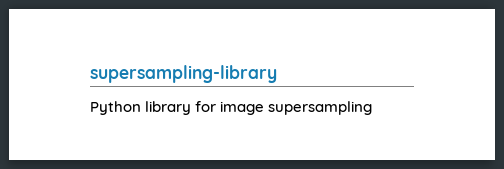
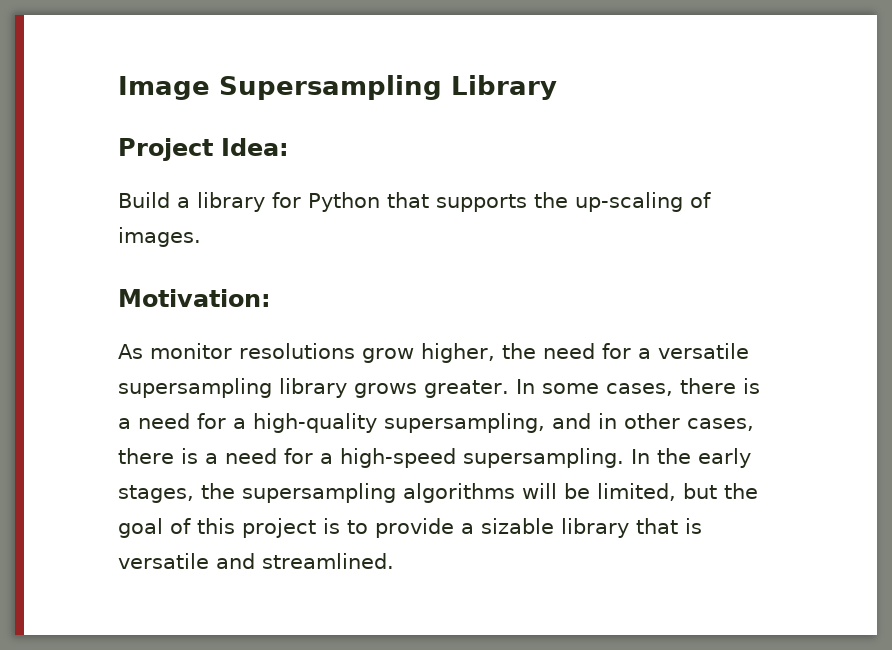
[90,65,277,83] [90,101,373,115] supersampling-library // Python library for image supersampling -> [118,75,557,100] [118,138,289,161] [118,192,711,212] [118,227,201,247] [118,289,271,307] [118,343,749,363] [118,378,760,398] [118,413,754,433] [118,448,751,468] [118,483,758,503] [118,518,702,538] [118,553,394,569] Image Supersampling Library // Project Idea: // Build a library for Python that supports the up-scaling of images. // Motivation: // As monitor resolutions grow higher, the need for a versatile supersampling library grows greater. In some cases, there is a need for a high-quality supersampling, and in other cases, there is a need for a high-speed supersampling. In the early stages, the supersampling algorithms will be limited, but the goal of this project is to provide a sizable library that is versatile and streamlined.

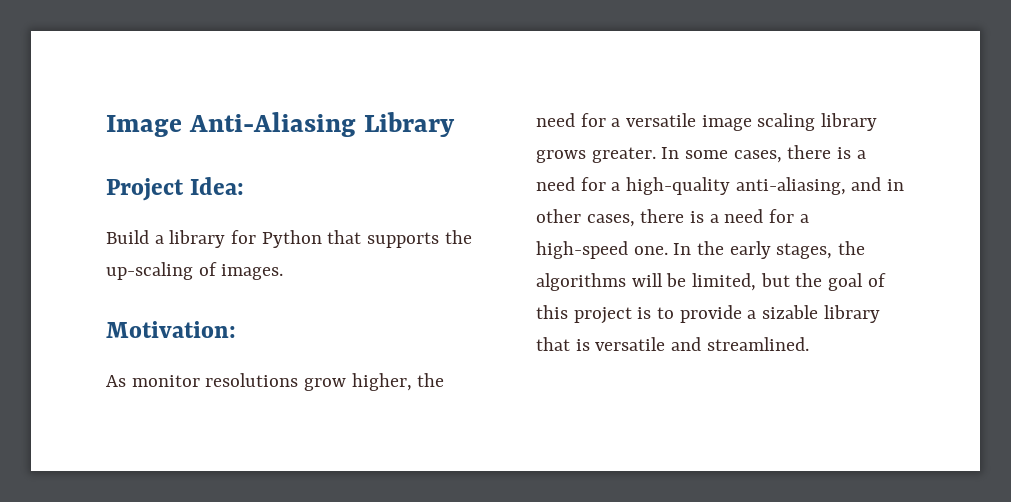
[219,75,442,100] Supersampling -> [188,112,356,137] Anti-Aliasing
[118,378,272,398] supersampling -> [701,113,816,131] image scaling
[384,413,545,433] supersampling, -> [735,177,846,195] anti-aliasing,
[463,448,624,468] supersampling. -> [633,246,668,255] one.
[242,483,396,503] supersampling -> (866, 248) none

